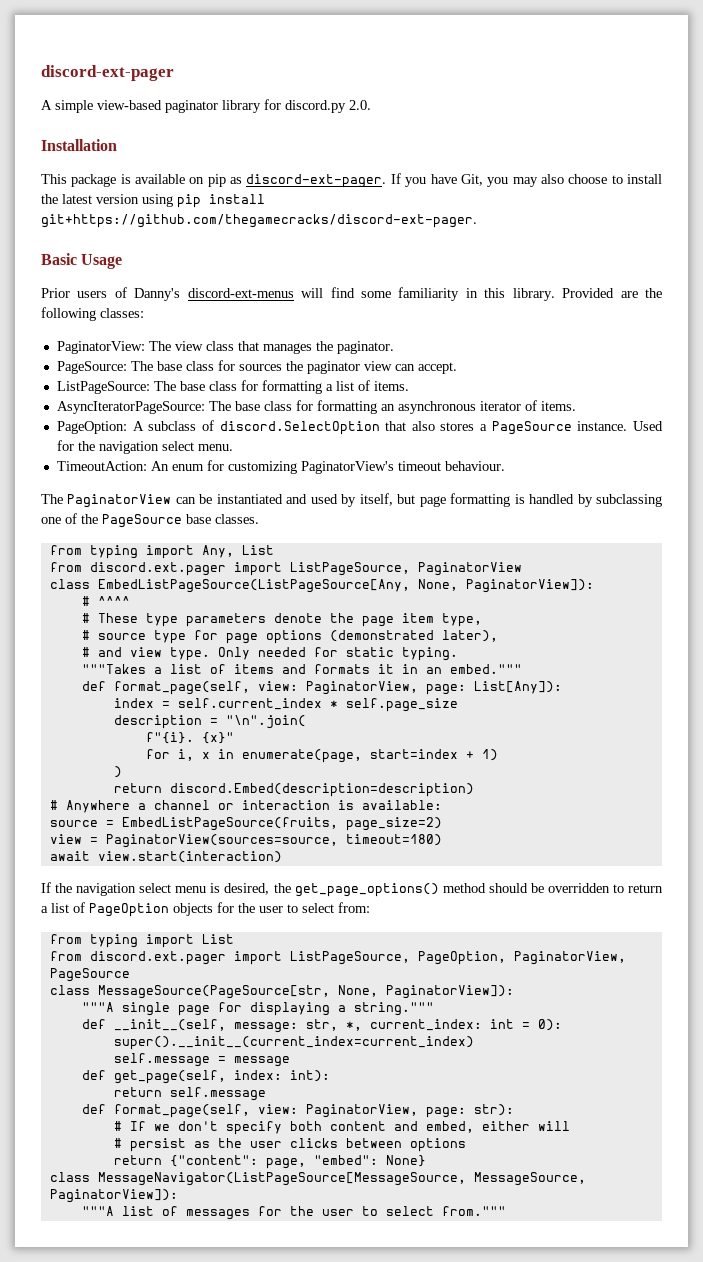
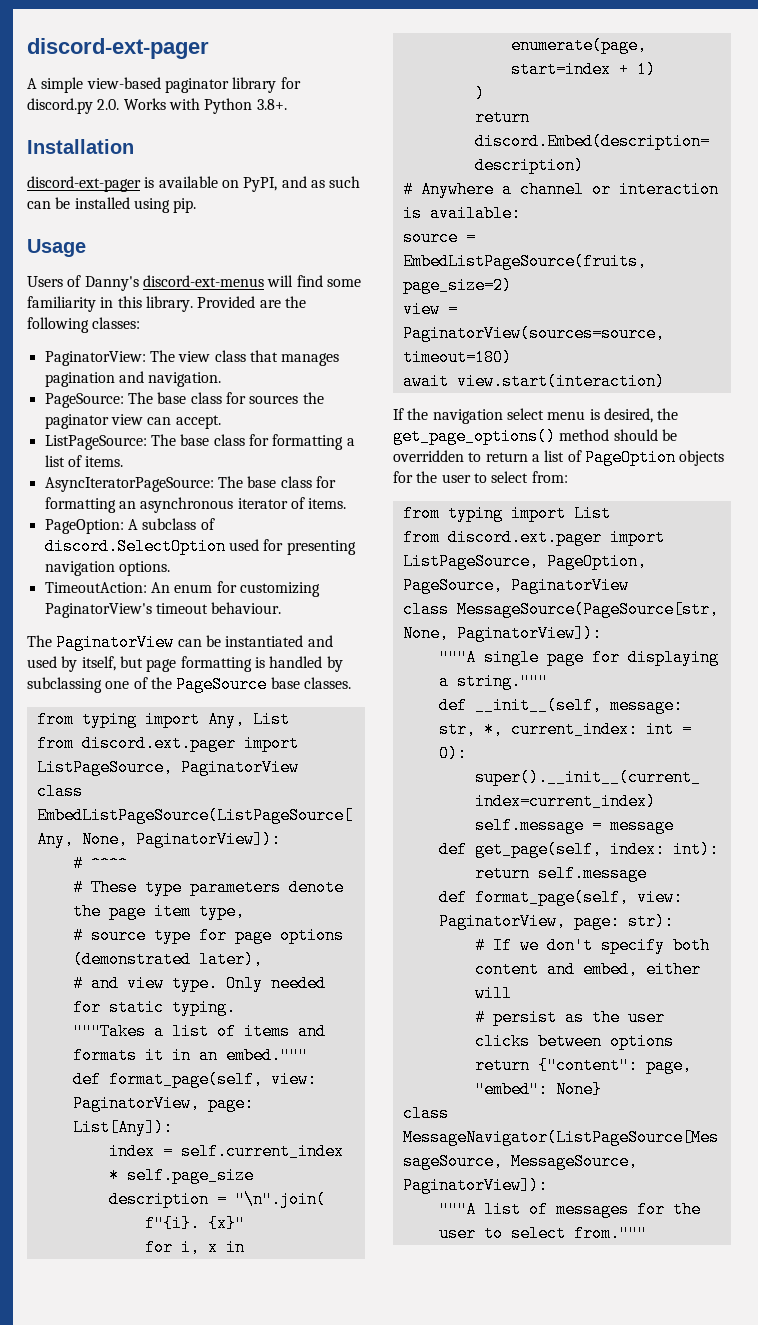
(371, 105) none -> [123,98,287,114] Works with Python 3.8+.
[41,174,117,187] This package -> [27,176,141,192] discord-ext-pager
[207,173,663,188] [41,194,265,208] [41,214,477,228] [41,253,77,265] pip as discord-ext-pager. If you have Git, you may also choose to install the latest version using pip install git+https://github.com/thegamecracks/discord-ext-pager. // Basic -> [243,176,361,192] [27,197,197,213] PyPI, and as such can be installed using pip. //
[41,288,108,298] Prior users -> [27,276,63,287] Users
[315,341,394,354] the paginator. -> [44,371,222,387] pagination and navigation.
[385,421,663,435] [56,440,233,454] that also stores a PageSource instance. Used for the navigation select menu. -> [228,539,356,555] [44,561,170,576] used for presenting navigation options.
[513,951,626,965] [49,968,130,982] PaginatorView, PageSource -> [402,577,629,594] PageSource, PaginatorView

